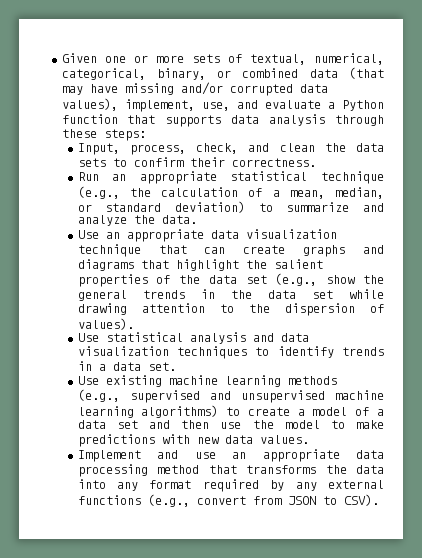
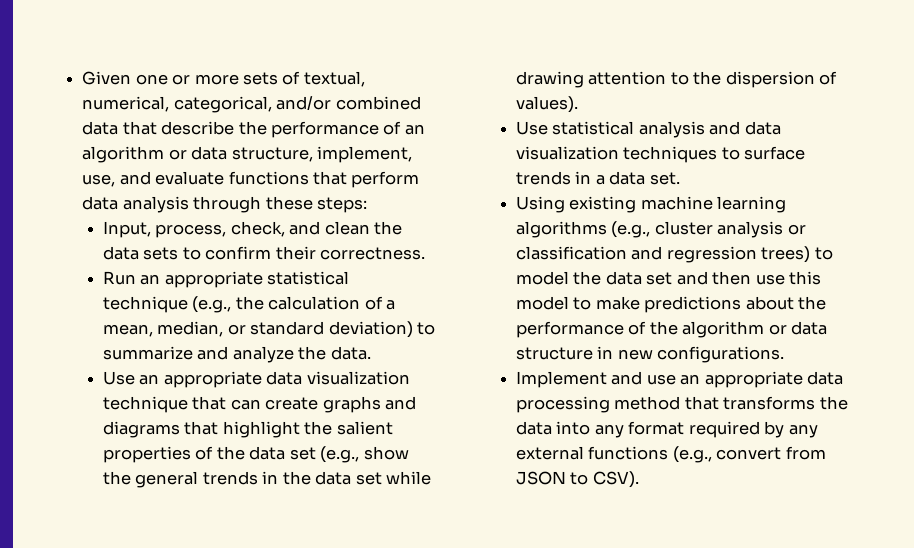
[156,67,384,80] [61,82,328,96] [61,98,384,112] [61,114,222,127] binary, or combined data (that may have missing and/or corrupted data values), implement, use, and evaluate a Python function that supports -> [276,96,421,110] [82,121,425,138] [82,146,412,163] [82,171,420,188] and/or combined data that describe the performance of an algorithm or data structure, implement, use, and evaluate functions that perform
[277,346,334,358] identify -> [744,146,806,160] surface
[77,376,99,385] Use -> [515,196,565,213] Using
[287,376,337,385] [77,389,384,403] [77,405,384,418] methods (e.g., supervised and unsupervised machine learning algorithms) to create a model of a -> [515,221,806,238] [515,246,833,263] [515,271,602,285] algorithms (e.g., cluster analysis or classification and regression trees) to model the
[252,420,274,429] the -> [789,271,822,285] this
[161,434,309,444] with new data values. -> [745,296,827,310] [515,321,828,338] [515,346,785,363] about the performance of the algorithm or data structure in new configurations.

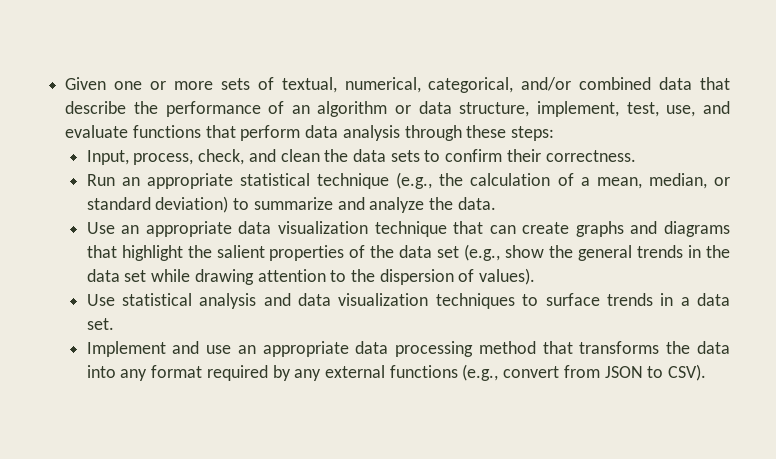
(412, 154) none -> [626,102,659,117] test,
[515,196,787,213] [515,221,806,238] [515,246,833,263] [515,271,822,285] [515,296,827,313] [515,321,828,338] [515,346,785,363] // Using existing machine learning algorithms (e.g., cluster analysis or classification and regression trees) to model the data set and then use this model to make predictions about the performance of the algorithm or data structure in new configurations. -> (114, 324) none

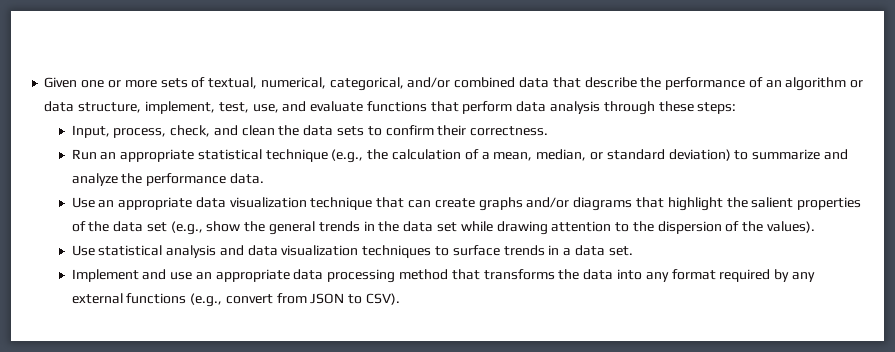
(453, 203) none -> [146,173,227,186] performance
[630,221,658,234] and -> [526,197,570,208] and/or
(475, 275) none -> [742,221,764,232] the

